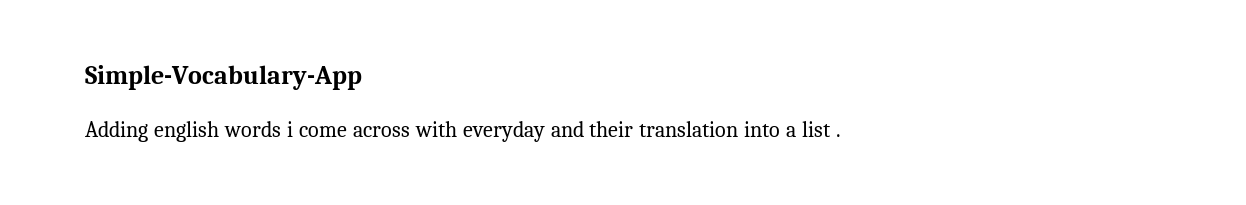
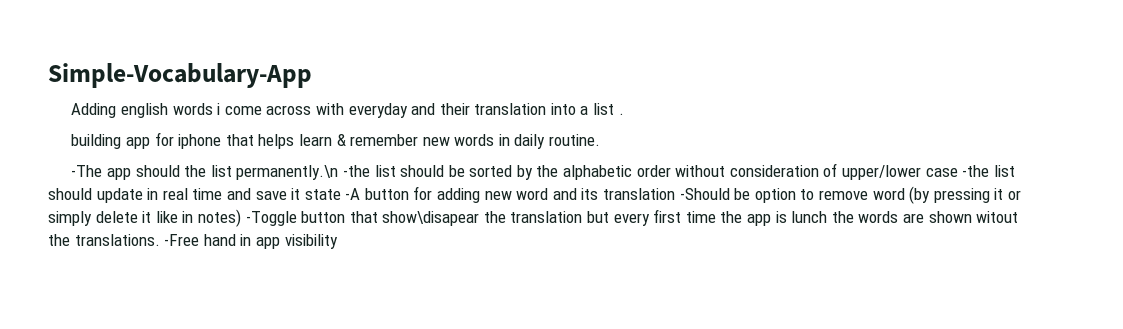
(842, 135) none -> [71,132,601,149] [71,163,1015,180] [48,186,1021,204] [48,209,1019,227] [48,234,338,249] // building app for iphone that helps learn & remember new words in daily routine. // -The app should the list permanently.\n -the list should be sorted by the alphabetic order without consideration of upper/lower case -the list should update in real time and save it state -A button for adding new word and its translation -Should be option to remove word (by pressing it or simply delete it like in notes) -Toggle button that show\disapear the translation but every first time the app is lunch the words are shown witout the translations. -Free hand in app visibility

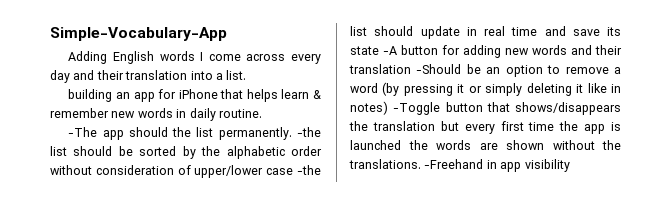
[120,103,408,118] english words i come across with everyday -> [112,51,321,64] [50,70,70,83] English words I come across every day
[593,103,624,115] list . -> [226,70,247,80] list.
(122, 141) none -> [115,92,130,99] an
[178,134,222,149] iphone -> [178,89,218,99] iPhone
[236,165,339,180] permanently.\n -> [218,127,292,140] permanently.
[291,188,301,200] it -> [607,27,621,36] its
[516,188,599,200] word and its -> [532,45,622,55] words and their
(751, 194) none -> [486,67,501,74] an
(868, 195) none -> [614,67,621,74] a
[95,211,138,223] delete -> [526,83,572,96] deleting
[382,211,480,226] show\disapear -> [515,102,621,115] shows/disappears
[791,211,828,223] lunch -> [350,140,401,150] launched
[976,211,1019,223] witout -> [552,140,595,150] without
[164,234,236,246] -Free hand -> [424,159,484,169] -Freehand

